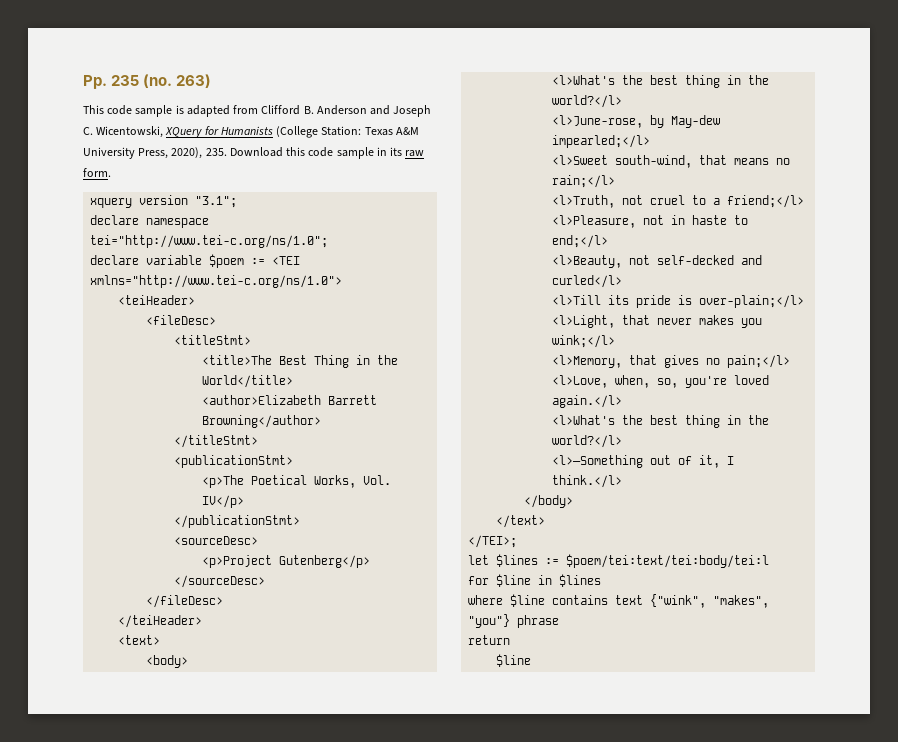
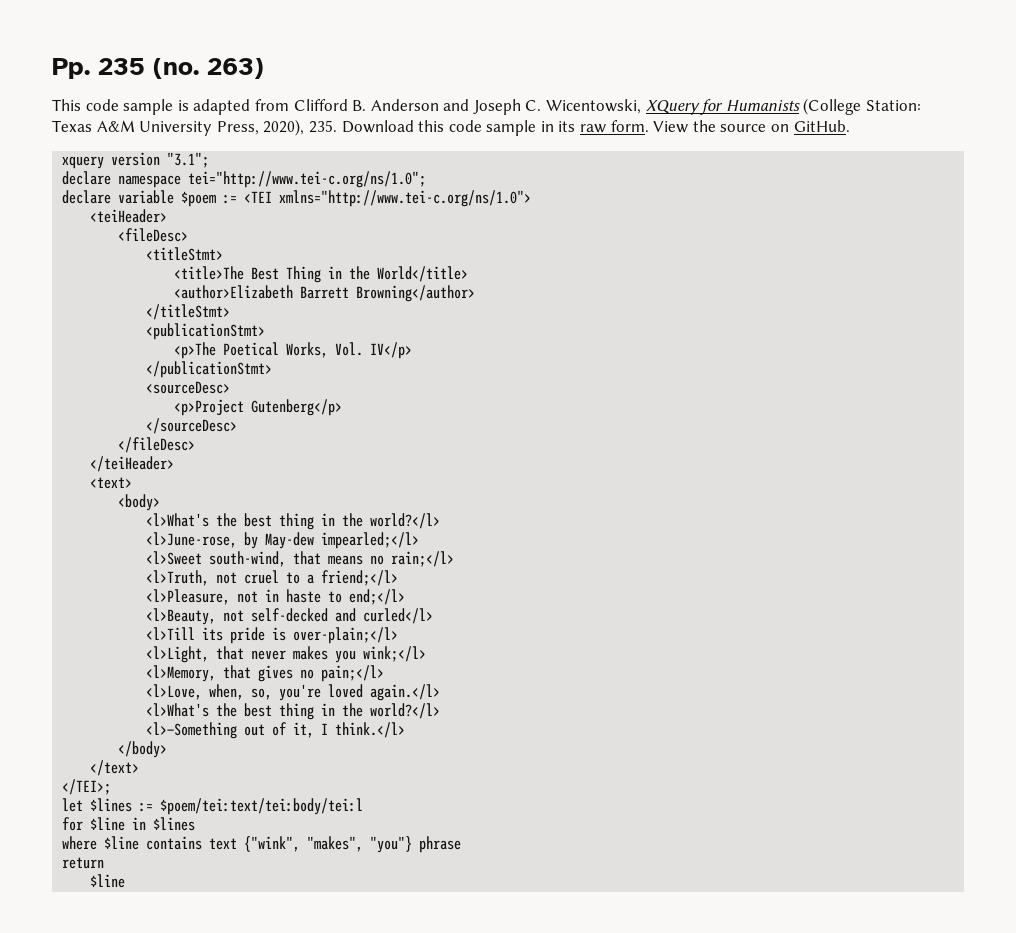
(111, 172) none -> [653,120,850,133] View the source on GitHub.

